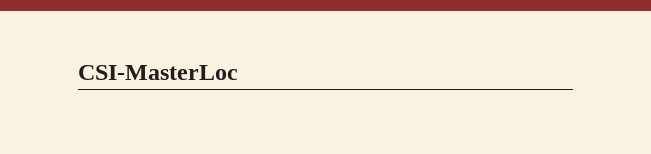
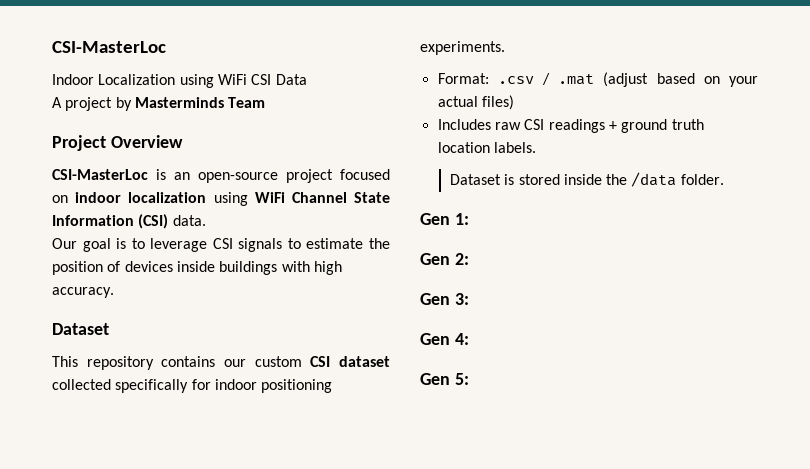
[78,65,238,80] CSI-MasterLoc -> [52,41,166,53] [52,74,307,88] [52,97,266,111] [52,135,183,151] [52,169,390,183] [52,192,390,206] [52,214,206,229] [52,238,390,252] [52,261,342,275] [52,287,114,298] [52,323,109,335] [52,356,390,370] [52,379,333,393] [420,41,505,55] [437,72,758,87] [437,95,514,110] [437,119,704,133] [437,142,536,153] [449,172,724,187] [420,213,469,225] [420,253,469,265] [420,293,469,305] [420,333,469,345] [420,373,469,385] CSI-MasterLoc // Indoor Localization using WiFi CSI Data // A project by Masterminds Team // Project Overview // CSI-MasterLoc is an open-source project focused on indoor localization using WiFi Channel State Information (CSI) data. // Our goal is to leverage CSI signals to estimate the position of devices inside buildings with high accuracy. // Dataset // This repository contains our custom CSI dataset collected specifically for indoor positioning experiments. // Format: .csv / .mat (adjust based on your actual files) // Includes raw CSI readings + ground truth location labels. // Dataset is stored inside the /data folder. // Gen 1: // Gen 2: // Gen 3: // Gen 4: // Gen 5:

